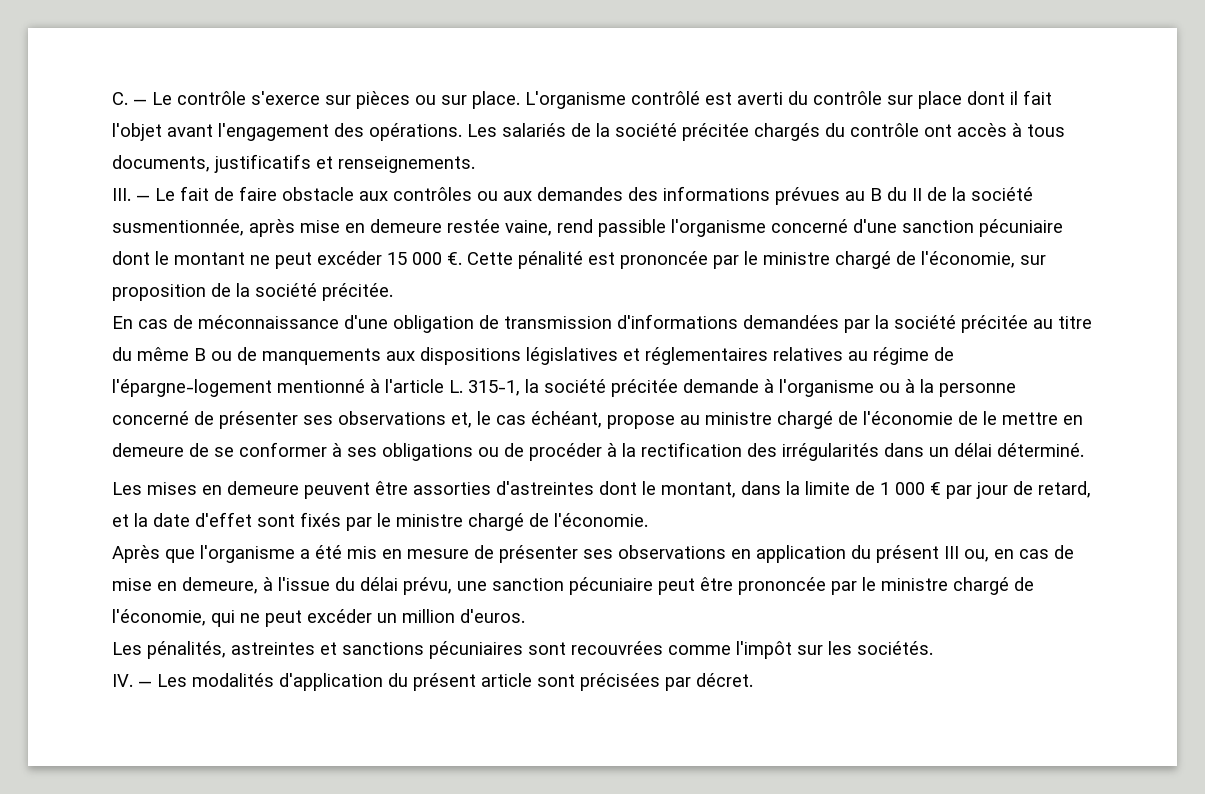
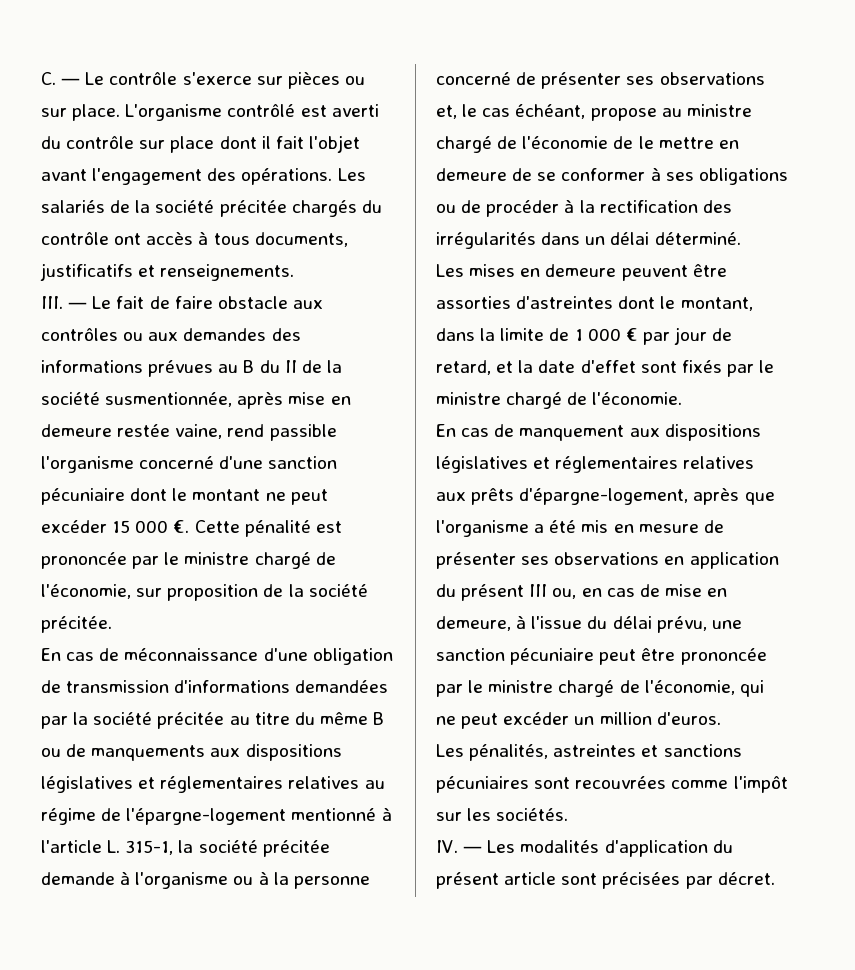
[112,545,160,563] Après -> [436,424,761,441] [436,456,755,473] [436,488,740,505] En cas de manquement aux dispositions législatives et réglementaires relatives aux prêts d'épargne-logement, après

